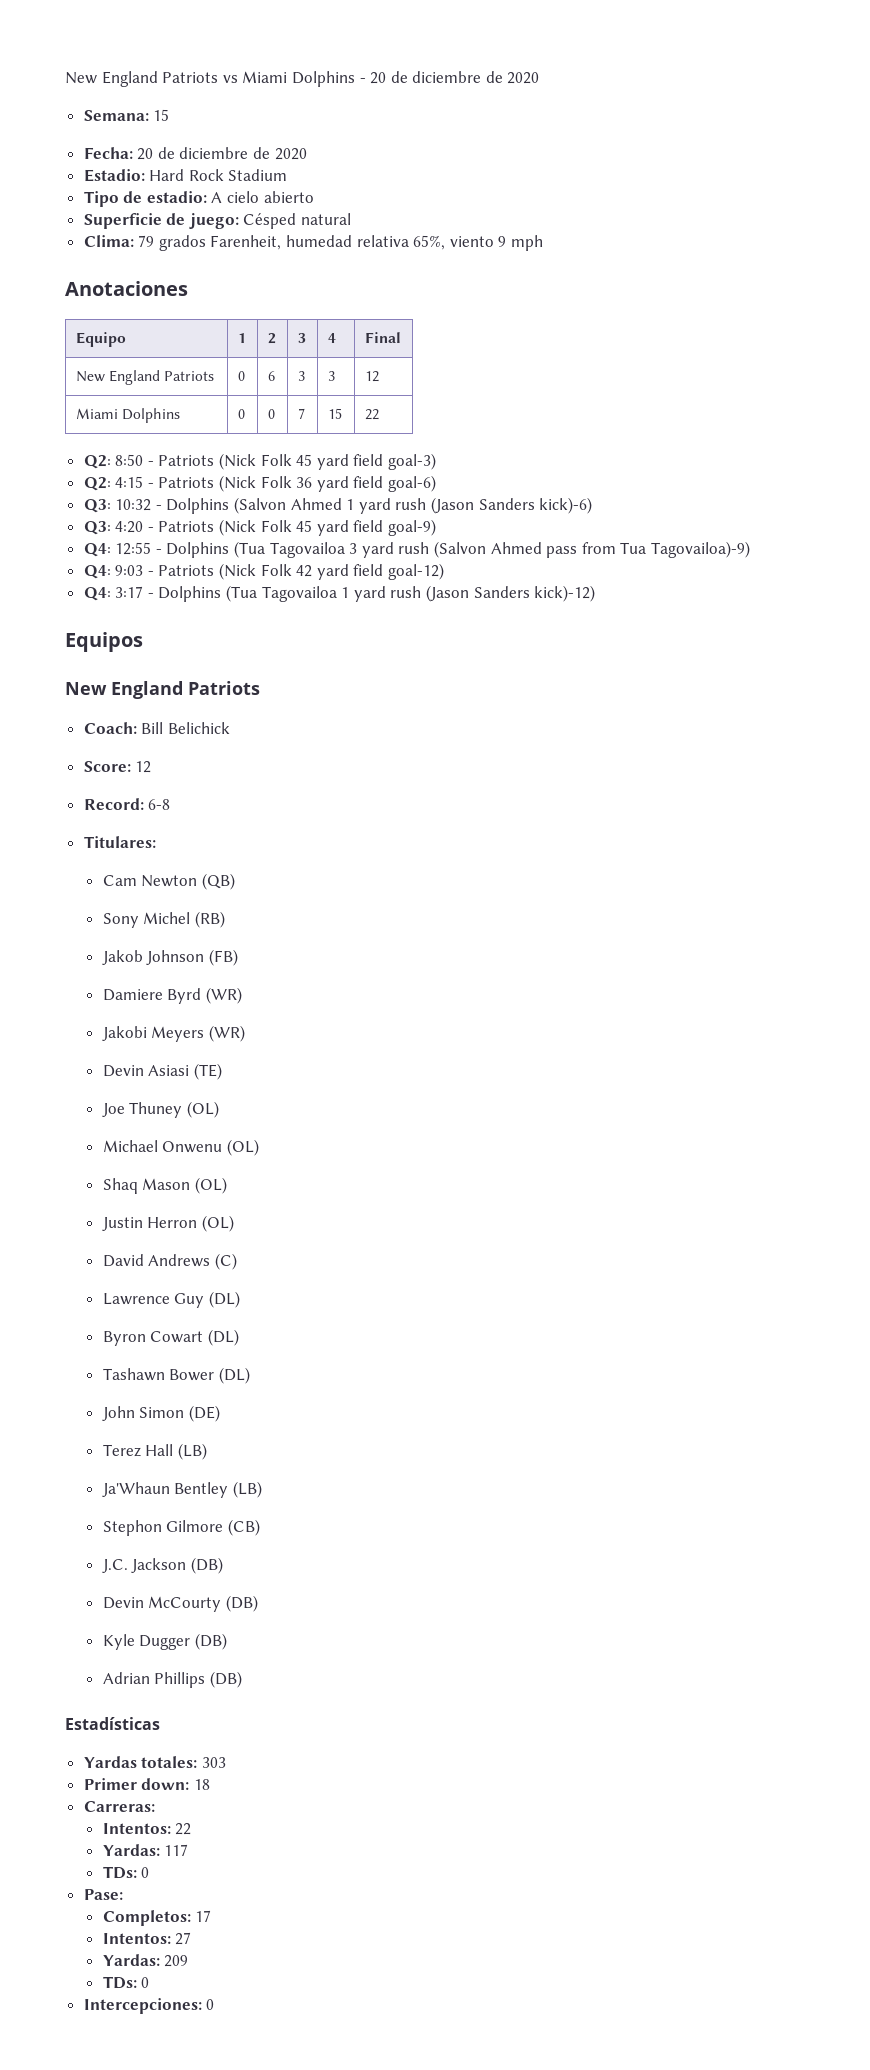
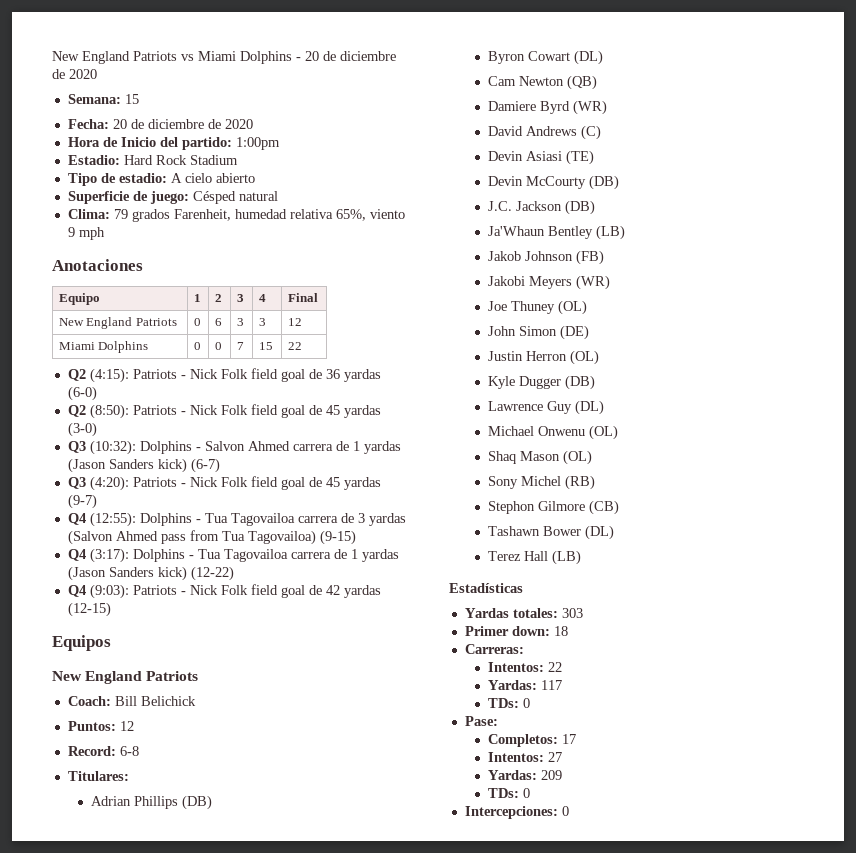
(307, 154) none -> [67,137,280,150] // Hora de Inicio del partido: 1:00pm
[83,453,437,470] [83,475,437,492] [83,497,593,514] [83,519,437,536] [83,541,430,558] Q2: 8:50 - Patriots (Nick Folk 45 yard field goal-3) // Q2: 4:15 - Patriots (Nick Folk 36 yard field goal-6) // Q3: 10:32 - Dolphins (Salvon Ahmed 1 yard rush (Jason Sanders kick)-6) // Q3: 4:20 - Patriots (Nick Folk 45 yard field goal-9) // Q4: 12:55 - Dolphins (Tua Tagovailoa 3 yard rush -> [67,368,381,383] [67,386,97,401] [67,404,381,419] [67,422,97,437] [67,440,401,455] [67,458,220,473] [67,476,381,491] [67,494,97,509] [67,512,406,527] Q2 (4:15): Patriots - Nick Folk field goal de 36 yardas (6-0) // Q2 (8:50): Patriots - Nick Folk field goal de 45 yardas (3-0) // Q3 (10:32): Dolphins - Salvon Ahmed carrera de 1 yardas (Jason Sanders kick) (6-7) // Q3 (4:20): Patriots - Nick Folk field goal de 45 yardas (9-7) // Q4 (12:55): Dolphins - Tua Tagovailoa carrera de 3 yardas
[650,541,750,558] [83,563,445,580] [83,585,596,602] Tagovailoa)-9) // Q4: 9:03 - Patriots (Nick Folk 42 yard field goal-12) // Q4: 3:17 - Dolphins (Tua Tagovailoa 1 yard rush (Jason Sanders kick)-12) -> [247,530,356,545] [67,548,399,563] [67,566,234,581] [67,584,381,599] [67,602,111,617] Tagovailoa) (9-15) // Q4 (3:17): Dolphins - Tua Tagovailoa carrera de 1 yardas (Jason Sanders kick) (12-22) // Q4 (9:03): Patriots - Nick Folk field goal de 42 yardas (12-15)
[83,761,131,772] Score: -> [67,721,116,731] Puntos:
[102,873,235,890] [102,911,225,928] Cam Newton (QB) // Sony Michel (RB) -> [91,795,213,810] [488,50,604,65] [488,75,598,90] [488,100,608,115] [488,125,602,140] [488,150,595,165] [488,175,620,190] [488,200,596,215] [488,225,626,240] Adrian Phillips (DB) // Byron Cowart (DL) // Cam Newton (QB) // Damiere Byrd (WR) // David Andrews (C) // Devin Asiasi (TE) // Devin McCourty (DB) // J.C. Jackson (DB) // Ja'Whaun Bentley (LB)
[102,987,242,1004] // Damiere Byrd (WR) -> (605, 257) none
[102,1063,222,1080] // Devin Asiasi (TE) -> (611, 282) none
(219, 1109) none -> [488,325,590,340] [488,350,600,365] [488,375,596,390] [488,400,605,415] // John Simon (DE) // Justin Herron (OL) // Kyle Dugger (DB) // Lawrence Guy (DL)
[101,1215,234,1232] [102,1253,237,1270] [102,1291,240,1308] [102,1329,239,1346] Justin Herron (OL) // David Andrews (C) // Lawrence Guy (DL) // Byron Cowart (DL) -> [488,475,596,490] [488,500,620,515] Sony Michel (RB) // Stephon Gilmore (CB)
[101,1405,220,1422] // John Simon (DE) -> (615, 532) none
[101,1481,262,1498] [102,1519,260,1536] [101,1557,223,1574] [102,1595,258,1612] [102,1633,227,1650] [102,1671,242,1688] // Ja'Whaun Bentley (LB) // Stephon Gilmore (CB) // J.C. Jackson (DB) // Devin McCourty (DB) // Kyle Dugger (DB) // Adrian Phillips (DB) -> (582, 557) none

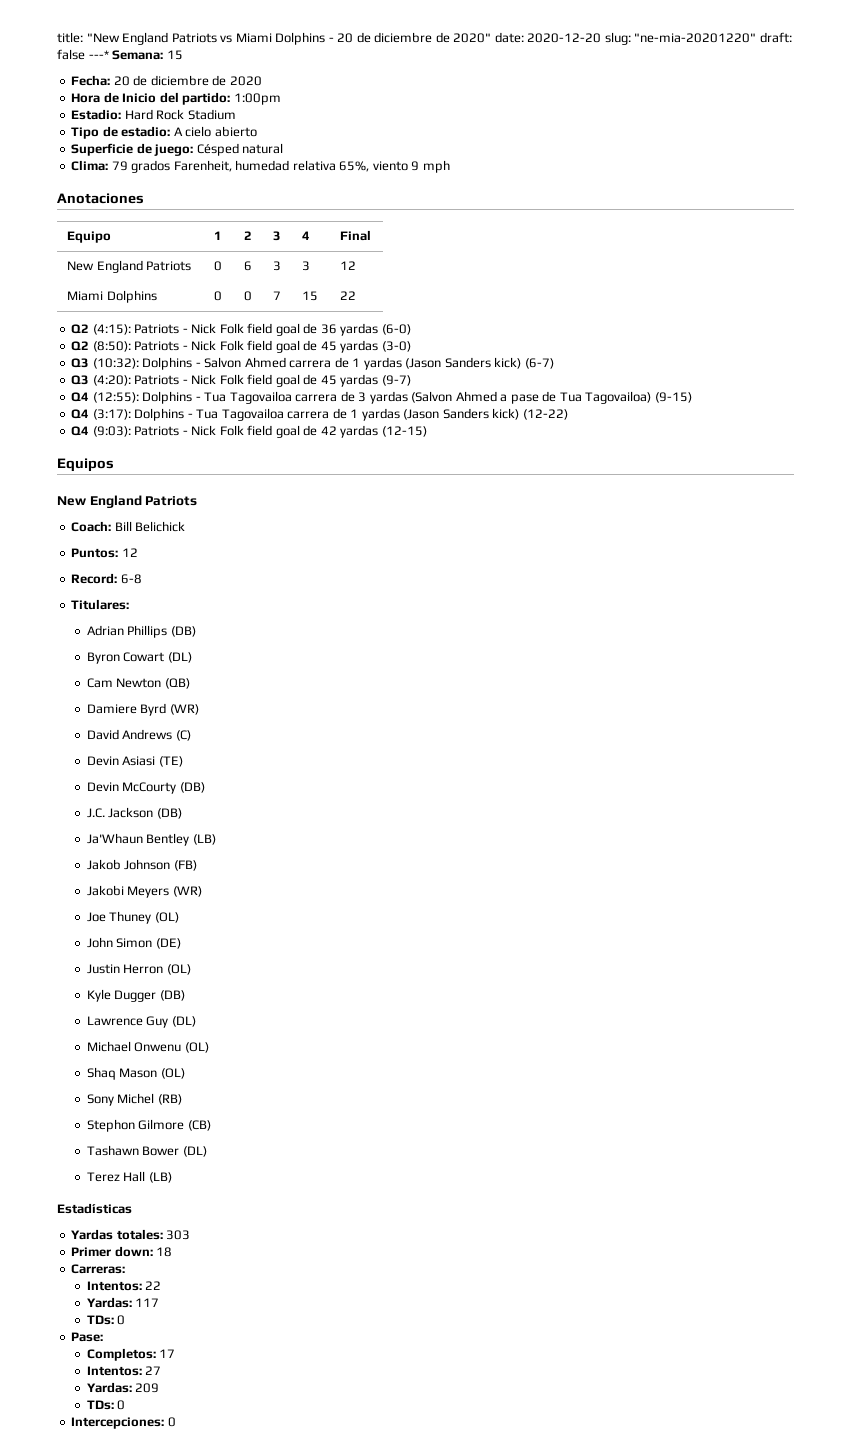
[52,51,79,61] New -> [57,32,120,43] title: "New
[69,69,97,79] 2020 // -> [453,32,792,45] [57,49,109,60] 2020" date: 2020-12-20 slug: "ne-mia-20201220" draft: false ---*
[160,530,219,544] pass from -> [500,391,557,404] a pase de

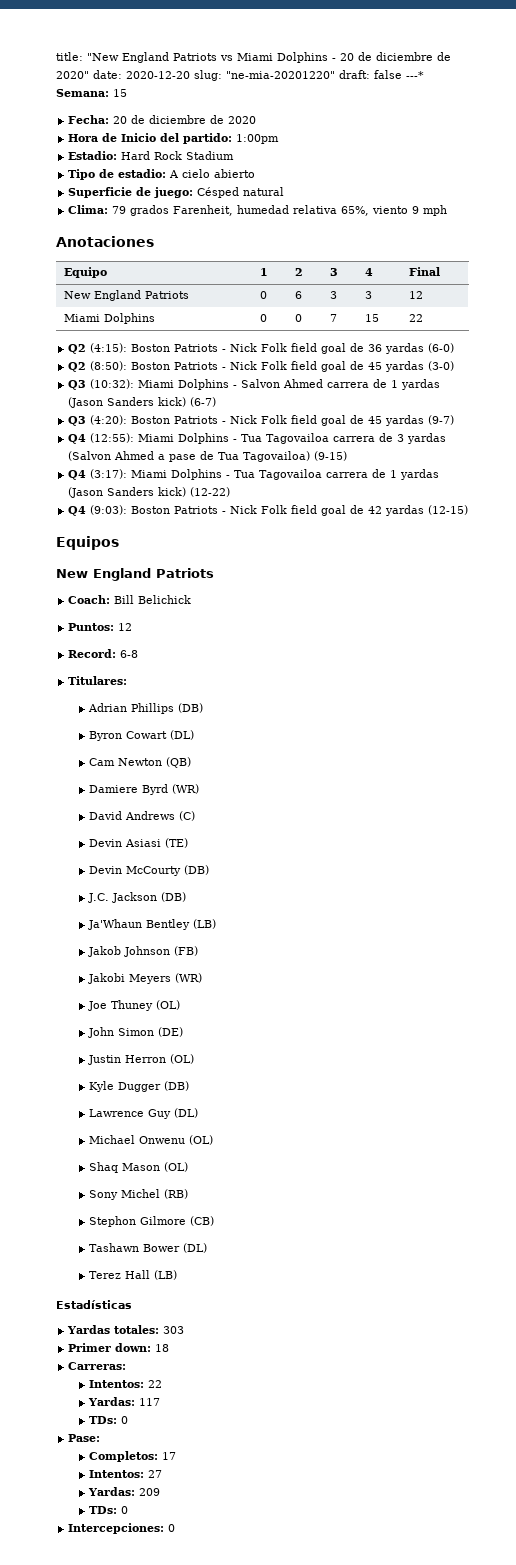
(131, 329) none -> [131,344,171,352] Boston
(131, 346) none -> [131,362,171,370] Boston
(139, 363) none -> [138,380,175,388] Miami
(131, 380) none -> [131,416,171,424] Boston
(139, 397) none -> [138,434,175,442] Miami
(131, 414) none -> [131,470,168,478] Miami
(131, 431) none -> [131,506,171,514] Boston

